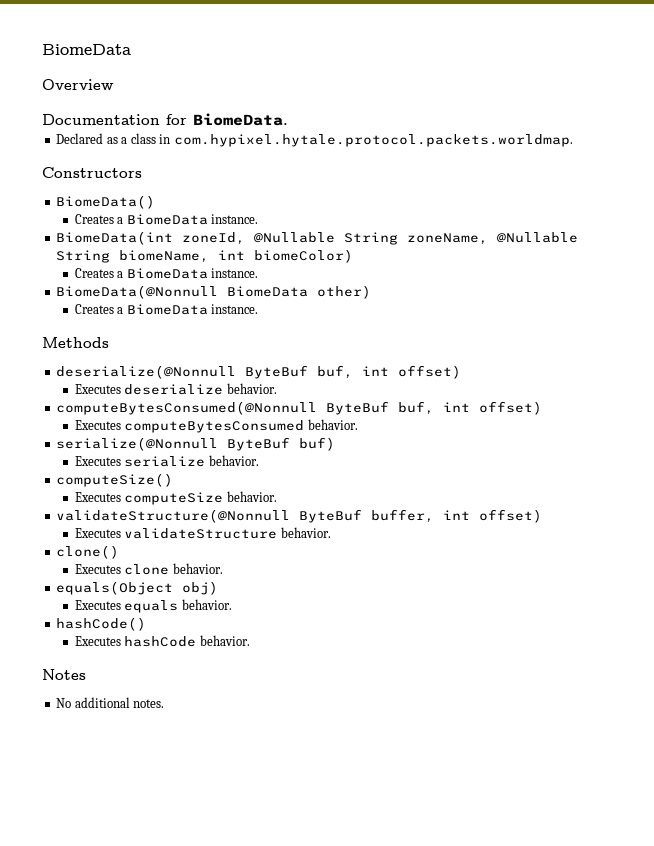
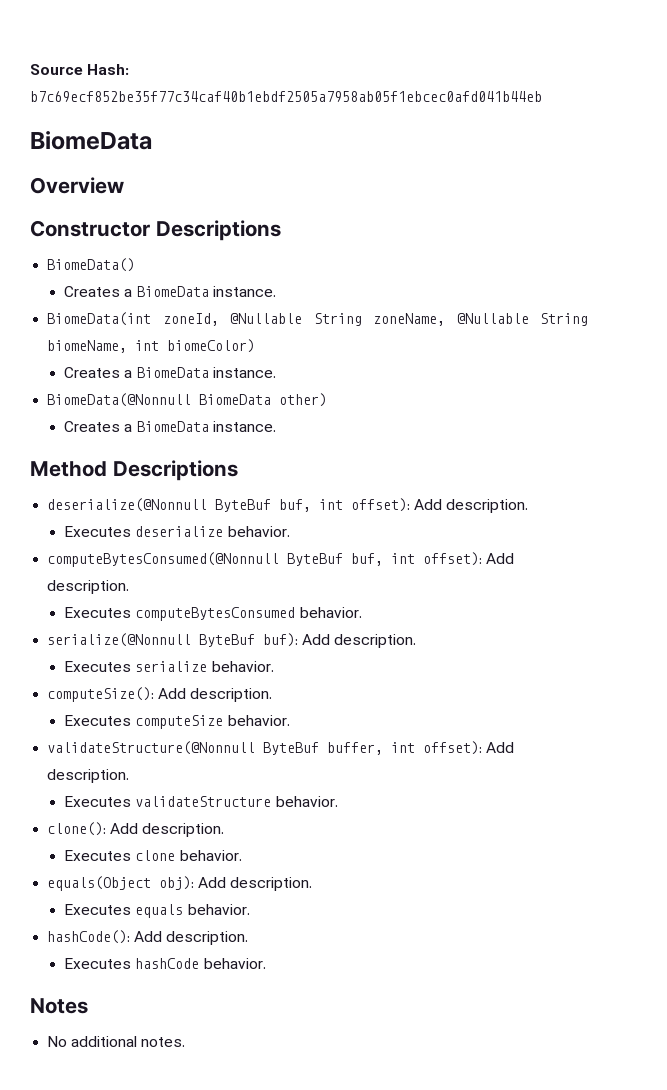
(42, 49) none -> [30,64,130,75] [30,91,542,102] Source Hash: b7c69ecf852be35f77c34caf40b1ebdf2505a7958ab05f1ebcec0afd041b44eb //
[42,113,288,126] [56,133,573,147] [42,167,142,178] Documentation for BiomeData. // Declared as a class in com.hypixel.hytale.protocol.packets.worldmap. // Constructors -> [30,220,281,241] Constructor Descriptions
[42,337,109,348] Methods -> [30,460,238,481] Method Descriptions
[398,365,462,379] offset) -> [351,498,529,513] offset): Add description.
[479,401,543,415] offset) -> [423,552,515,566] [47,580,130,594] offset): Add description.
[299,437,336,451] buf) -> [263,633,417,648] buf): Add description.
[56,473,174,487] computeSize() -> [47,687,273,702] computeSize(): Add description.
[479,509,543,523] offset) -> [423,741,515,755] [47,769,130,783] offset): Add description.
[56,545,120,559] clone() -> [47,822,225,837] clone(): Add description.
[182,581,219,595] obj) -> [159,876,313,891] obj): Add description.
[56,617,147,631] hashCode() -> [47,930,249,945] hashCode(): Add description.

